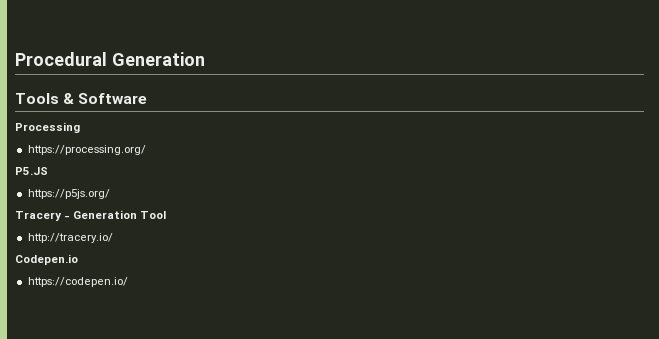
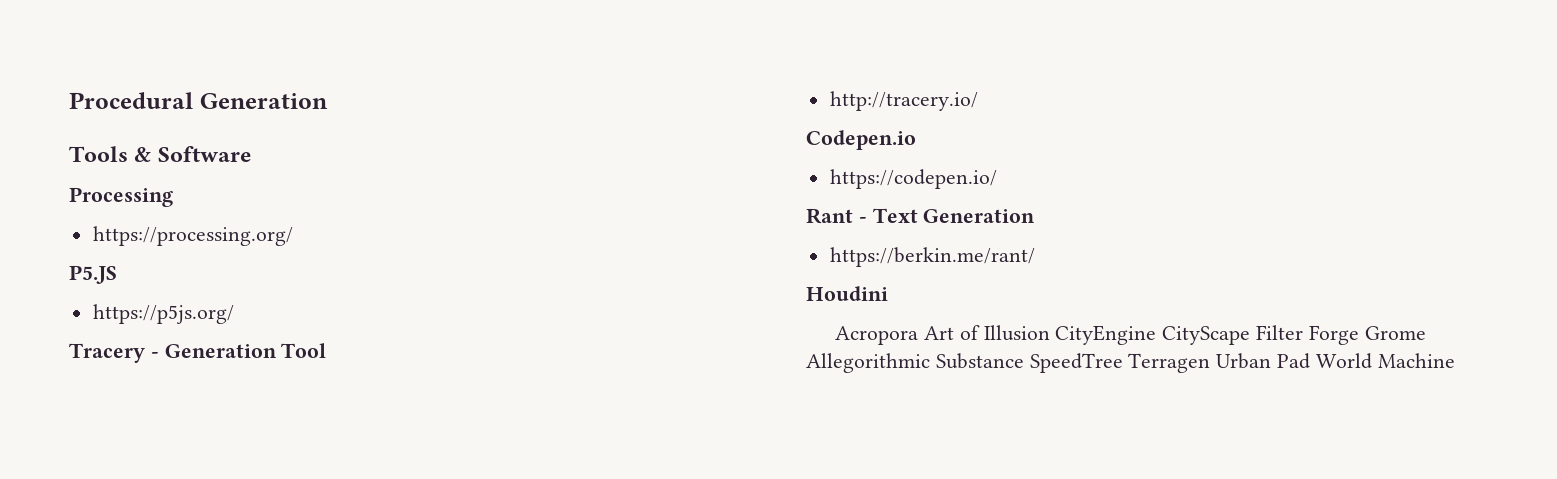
(128, 282) none -> [806,208,1036,224] [829,247,1035,267] [806,286,888,301] [835,325,1426,345] [806,353,1455,373] // Rant - Text Generation // https://berkin.me/rant/ // Houdini // Acropora Art of Illusion CityEngine CityScape Filter Forge Grome Allegorithmic Substance SpeedTree Terragen Urban Pad World Machine

